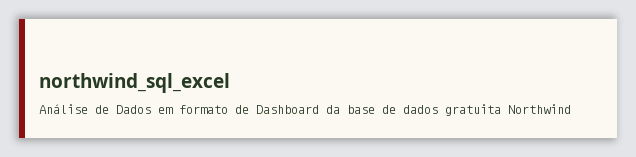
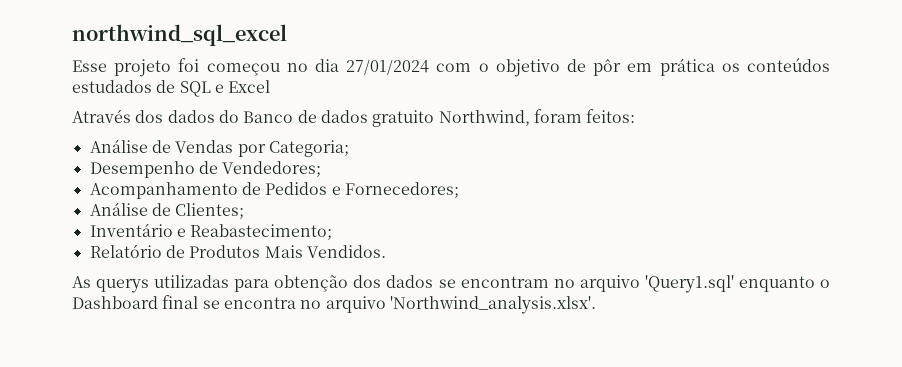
[39,104,571,116] Análise de Dados em formato de Dashboard da base de dados gratuita Northwind -> [72,58,831,77] [72,80,271,97] [72,109,636,127] [89,139,349,157] [89,161,322,178] [89,182,459,199] [89,202,245,219] [89,223,333,240] [89,244,386,258] [72,275,831,293] [72,295,596,314] Esse projeto foi começou no dia 27/01/2024 com o objetivo de pôr em prática os conteúdos estudados de SQL e Excel // Através dos dados do Banco de dados gratuito Northwind, foram feitos: // Análise de Vendas por Categoria; // Desempenho de Vendedores; // Acompanhamento de Pedidos e Fornecedores; // Análise de Clientes; // Inventário e Reabastecimento; // Relatório de Produtos Mais Vendidos. // As querys utilizadas para obtenção dos dados se encontram no arquivo 'Query1.sql' enquanto o Dashboard final se encontra no arquivo 'Northwind_analysis.xlsx'.

